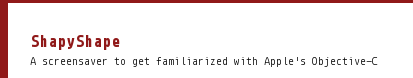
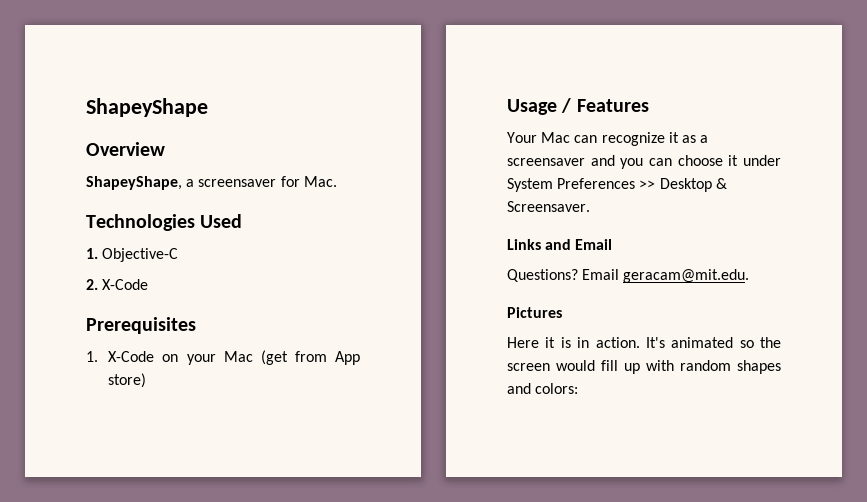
[30,35,120,50] [30,57,378,67] ShapyShape // A screensaver to get familiarized with Apple's Objective-C -> [86,98,208,117] [86,142,165,156] [86,176,337,190] [86,214,243,231] [86,248,179,262] [86,279,149,290] [86,317,196,334] [86,350,360,365] [108,373,147,388] [507,98,649,115] [507,132,709,146] [507,155,781,169] [507,178,727,192] [507,201,590,212] [507,239,613,250] [507,269,750,283] [507,307,562,318] [507,337,781,348] [507,360,781,374] [507,383,579,394] ShapeyShape // Overview // ShapeyShape, a screensaver for Mac. // Technologies Used // 1. Objective-C // 2. X-Code // Prerequisites // 1. X-Code on your Mac (get from App store) // Usage / Features // Your Mac can recognize it as a screensaver and you can choose it under System Preferences >> Desktop & Screensaver. // Links and Email // Questions? Email geracam@mit.edu. // Pictures // Here it is in action. It's animated so the screen would fill up with random shapes and colors:

